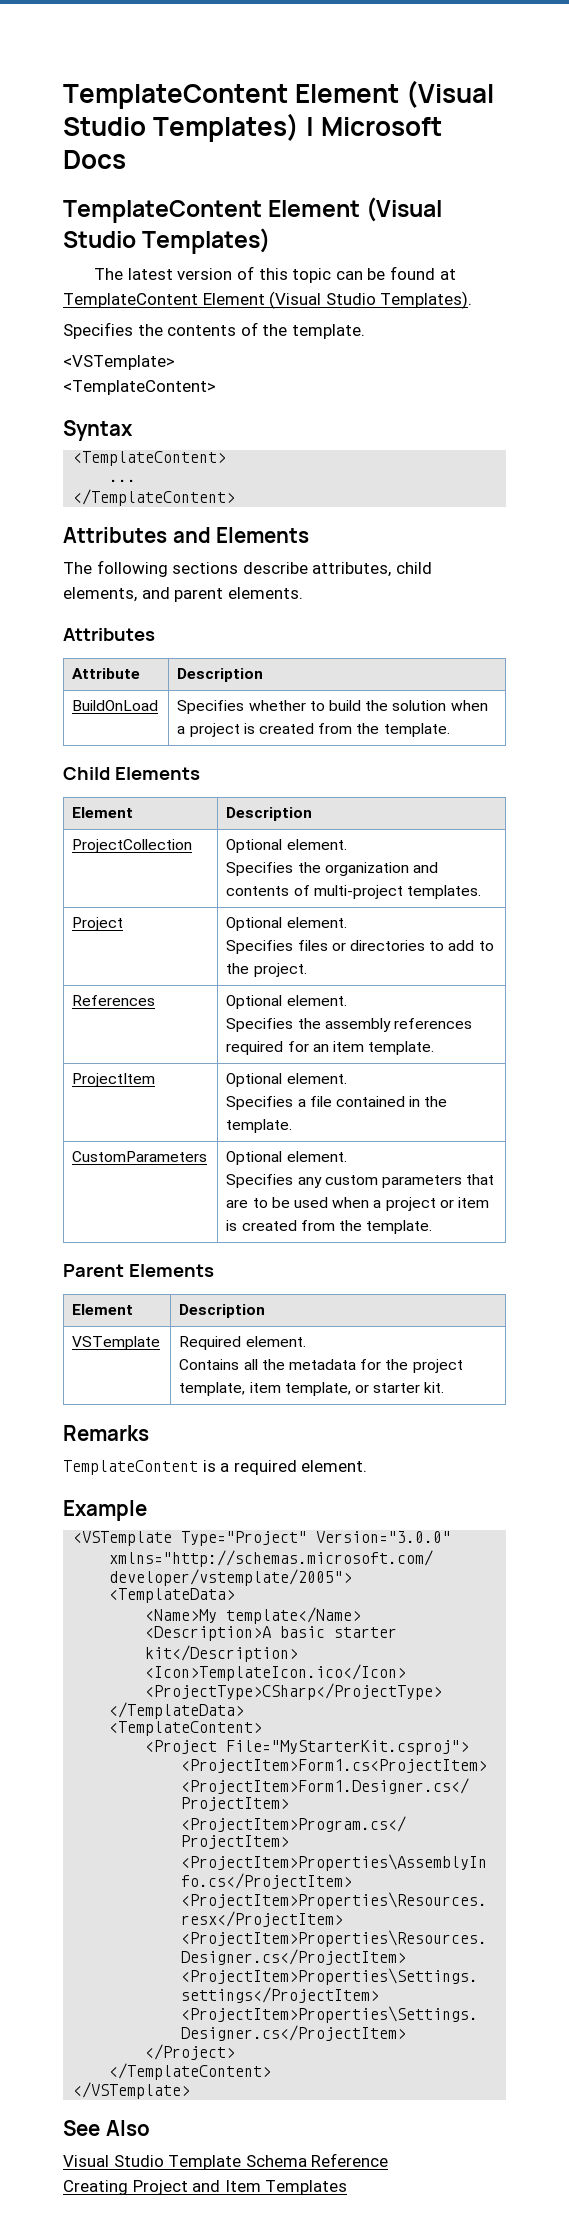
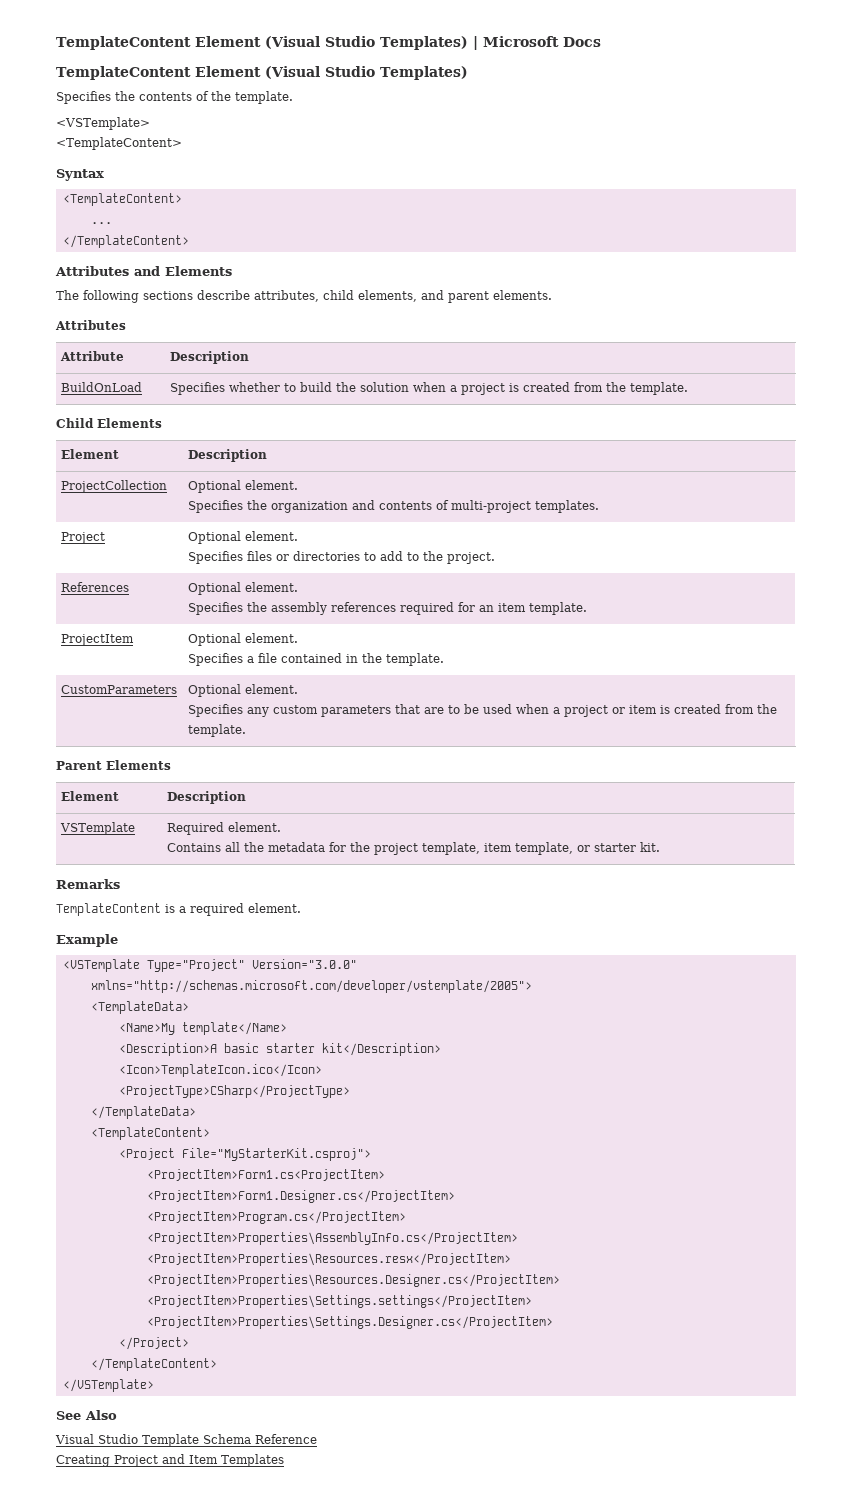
[94,266,456,283] [63,291,473,309] // The latest version of this topic can be found at TemplateContent Element (Visual Studio Templates). -> (468, 73) none

